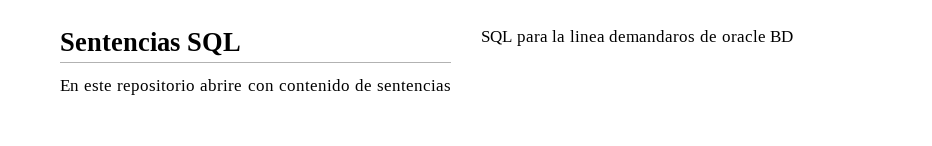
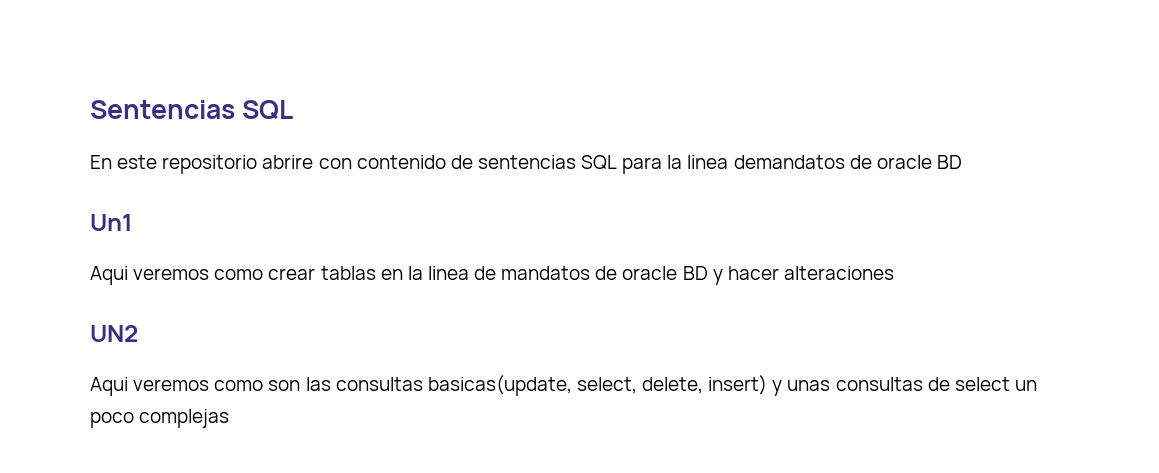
[609,30,794,42] demandaros de oracle BD -> [733,155,962,169] [90,214,133,231] [90,266,894,285] [90,325,138,342] [90,375,1037,396] [90,409,230,428] demandatos de oracle BD // Un1 // Aqui veremos como crear tablas en la linea de mandatos de oracle BD y hacer alteraciones // UN2 // Aqui veremos como son las consultas basicas(update, select, delete, insert) y unas consultas de select un poco complejas

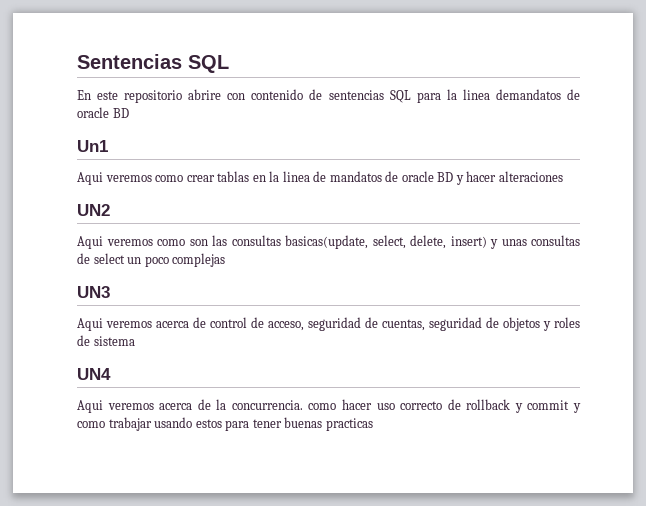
(230, 418) none -> [77,286,110,298] [77,317,580,331] [77,335,135,346] [77,368,111,380] [77,399,581,413] [77,417,373,431] // UN3 // Aqui veremos acerca de control de acceso, seguridad de cuentas, seguridad de objetos y roles de sistema // UN4 // Aqui veremos acerca de la concurrencia. como hacer uso correcto de rollback y commit y como trabajar usando estos para tener buenas practicas

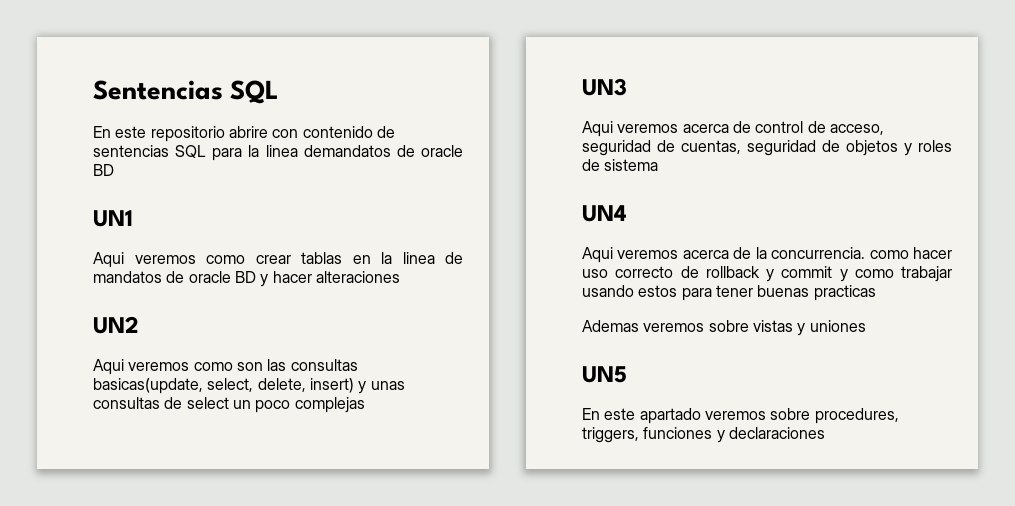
[77,140,108,152] Un1 -> [93,210,133,227] UN1
(373, 424) none -> [582,320,866,336] [582,366,627,383] [582,408,899,424] [582,427,825,443] // Ademas veremos sobre vistas y uniones // UN5 // En este apartado veremos sobre procedures, triggers, funciones y declaraciones

